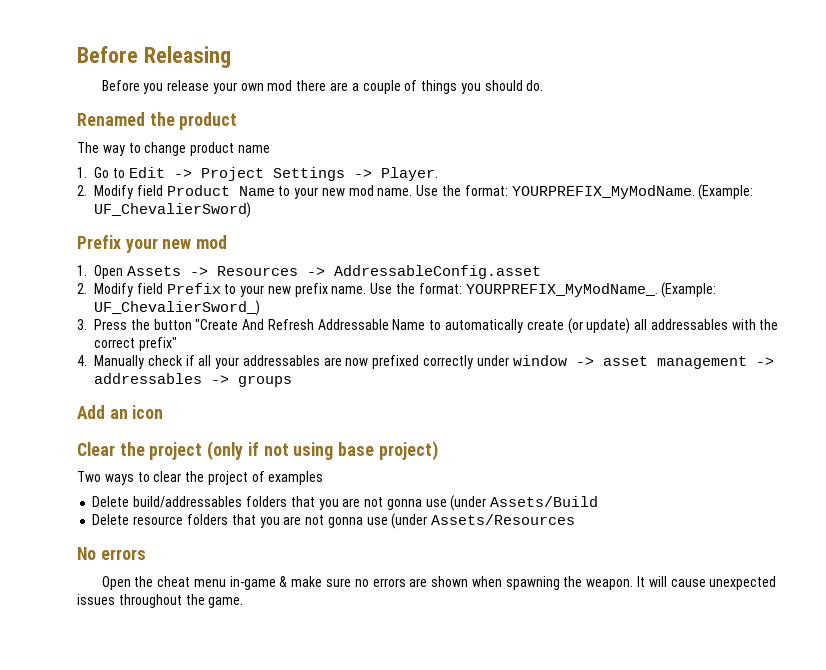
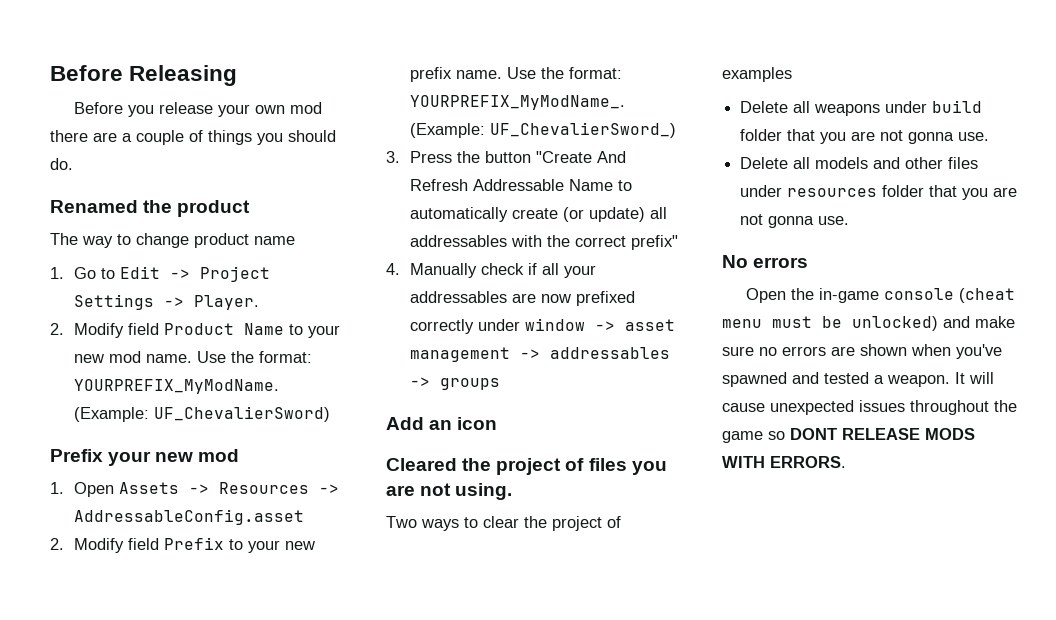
[77,441,438,461] Clear the project (only if not using base project) -> [386,458,667,475] [386,483,513,500] Cleared the project of files you are not using.
[133,495,599,511] [92,513,576,529] build/addressables folders that you are not gonna use (under Assets/Build // Delete resource folders that you are not gonna use (under Assets/Resources -> [793,100,983,116] [740,129,990,144] [740,157,979,169] [740,185,1018,200] [740,214,850,228] all weapons under build folder that you are not gonna use. // Delete all models and other files under resources folder that you are not gonna use.
[157,576,288,590] cheat menu in-game & -> [819,288,1016,303] [722,316,970,331] in-game console (cheat menu must be unlocked) and
[505,576,583,590] spawning the -> [956,344,1002,359] [722,372,884,387] you've spawned and tested a
[208,597,244,608] game. -> [722,428,975,443] [722,456,846,468] game so DONT RELEASE MODS WITH ERRORS.

